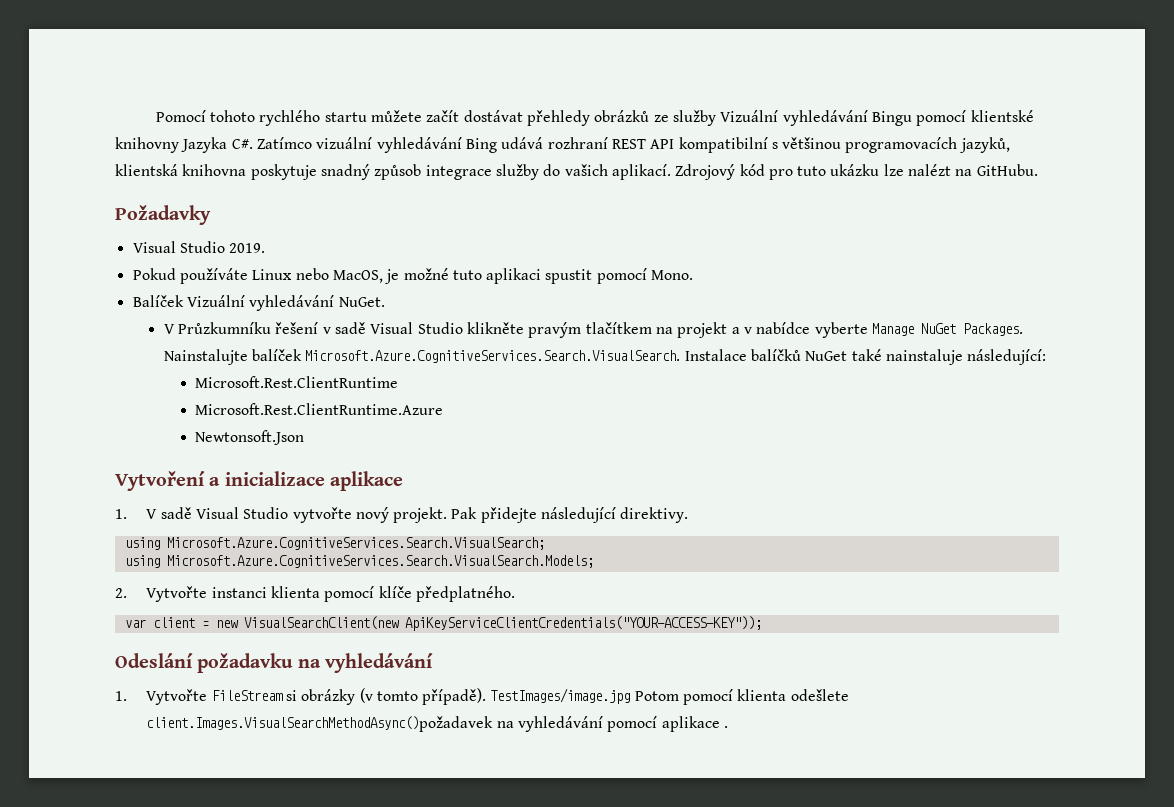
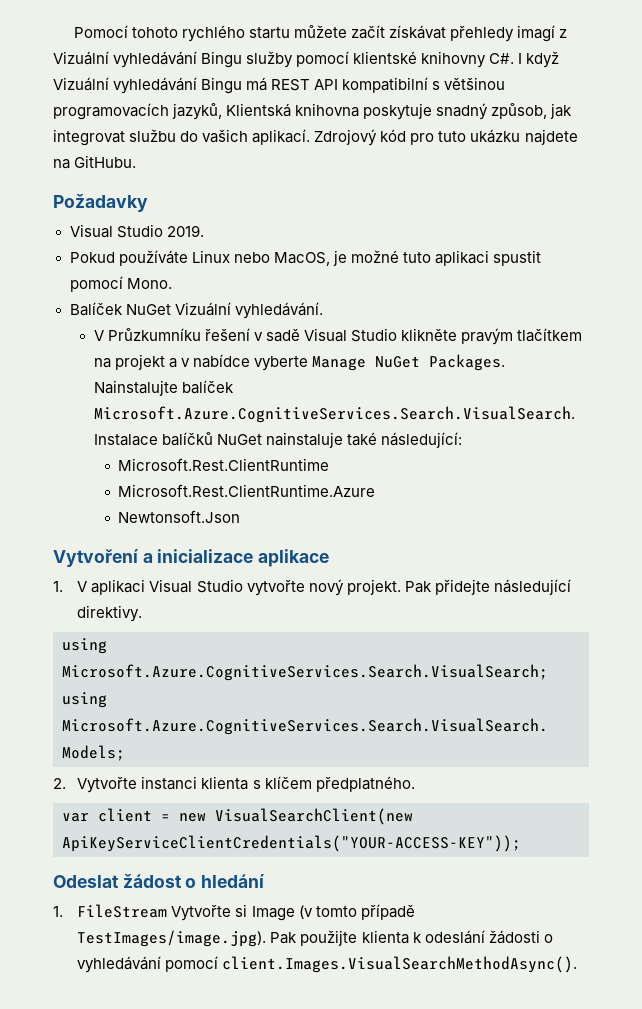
[463,110,912,126] dostávat přehledy obrázků ze služby Vizuální vyhledávání Bingu -> [389,25,568,42] [53,51,294,68] získávat přehledy imagí z Vizuální vyhledávání Bingu služby
[181,137,608,153] Jazyka C#. Zatímco vizuální vyhledávání Bing udává rozhraní -> [489,51,560,68] [53,77,268,94] C#. I když Vizuální vyhledávání Bingu má
[115,164,178,176] klientská -> [226,103,292,117] Klientská
[374,164,539,180] způsob integrace služby -> [491,103,573,119] [53,129,177,146] způsob, jak integrovat službu
[883,164,952,176] lze nalézt -> [524,129,578,145] najdete
[186,295,385,311] Vizuální vyhledávání NuGet. -> [125,302,323,319] NuGet Vizuální vyhledávání.
[851,349,964,365] také nainstaluje -> [266,432,378,448] nainstaluje také
[160,507,192,519] sadě -> [91,579,146,595] aplikaci
[324,586,412,602] pomocí klíče -> [252,776,312,789] s klíčem
[115,653,434,673] [115,688,849,705] [146,716,728,732] Odeslání požadavku na vyhledávání // 1. Vytvořte FileStream si obrázky (v tomto případě). TestImages/image.jpg Potom pomocí klienta odešlete client.Images.VisualSearchMethodAsync()požadavek na vyhledávání pomocí aplikace . -> [53,874,265,888] [53,904,415,921] [77,930,553,947] [77,956,578,973] Odeslat žádost o hledání // 1. FileStream Vytvořte si Image (v tomto případě TestImages/image.jpg). Pak použijte klienta k odeslání žádosti o vyhledávání pomocí client.Images.VisualSearchMethodAsync().

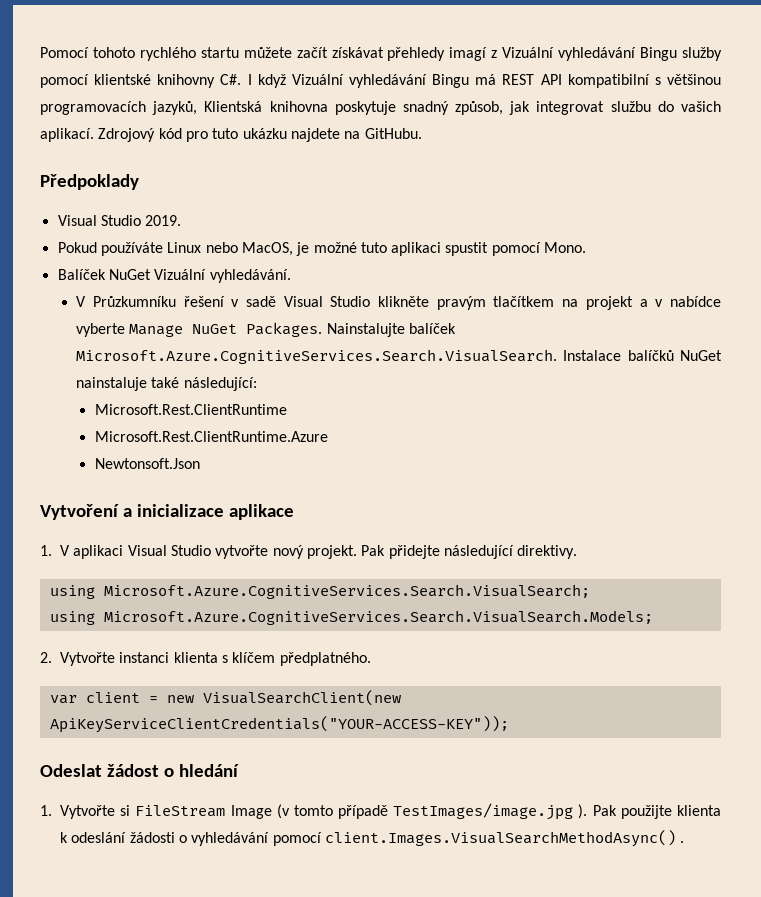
[53,194,148,212] Požadavky -> [40,174,139,190] Předpoklady
[77,904,168,918] FileStream -> (52, 810) none
(248, 910) none -> [135,805,226,817] FileStream
[77,930,267,947] TestImages/image.jpg). -> [393,803,588,820] TestImages/image.jpg ).
[222,956,578,973] client.Images.VisualSearchMethodAsync(). -> [324,830,685,847] client.Images.VisualSearchMethodAsync() .

